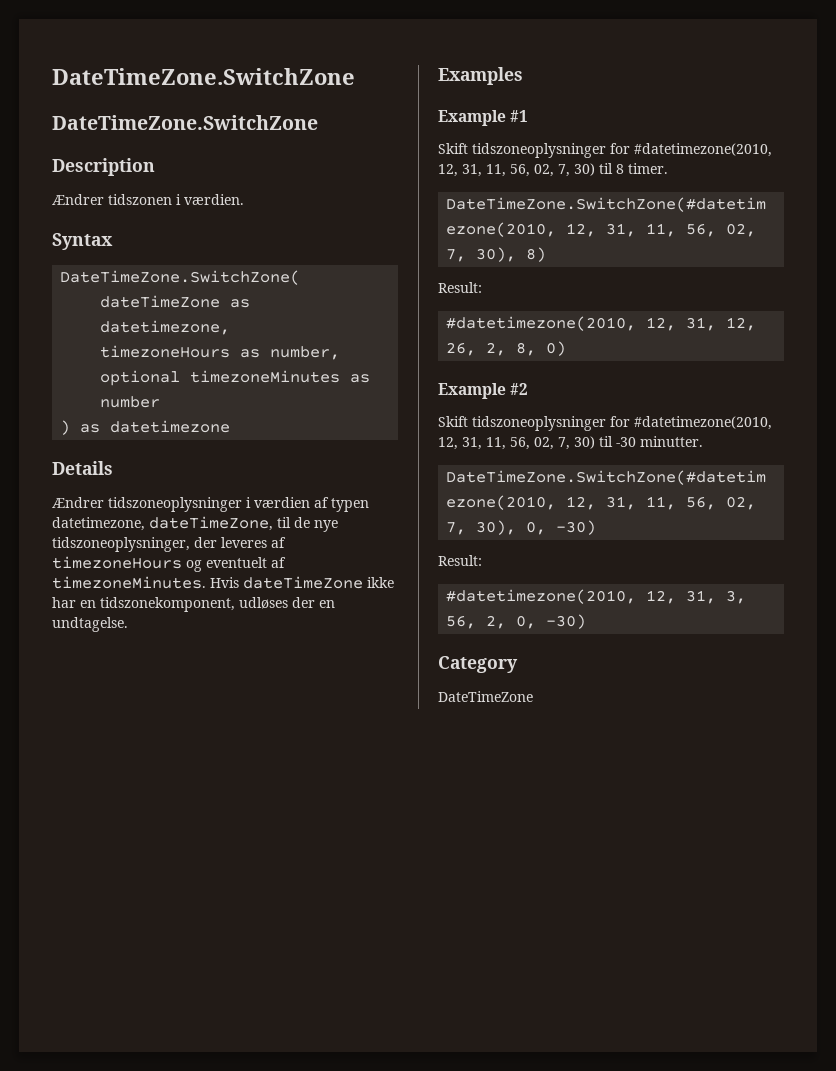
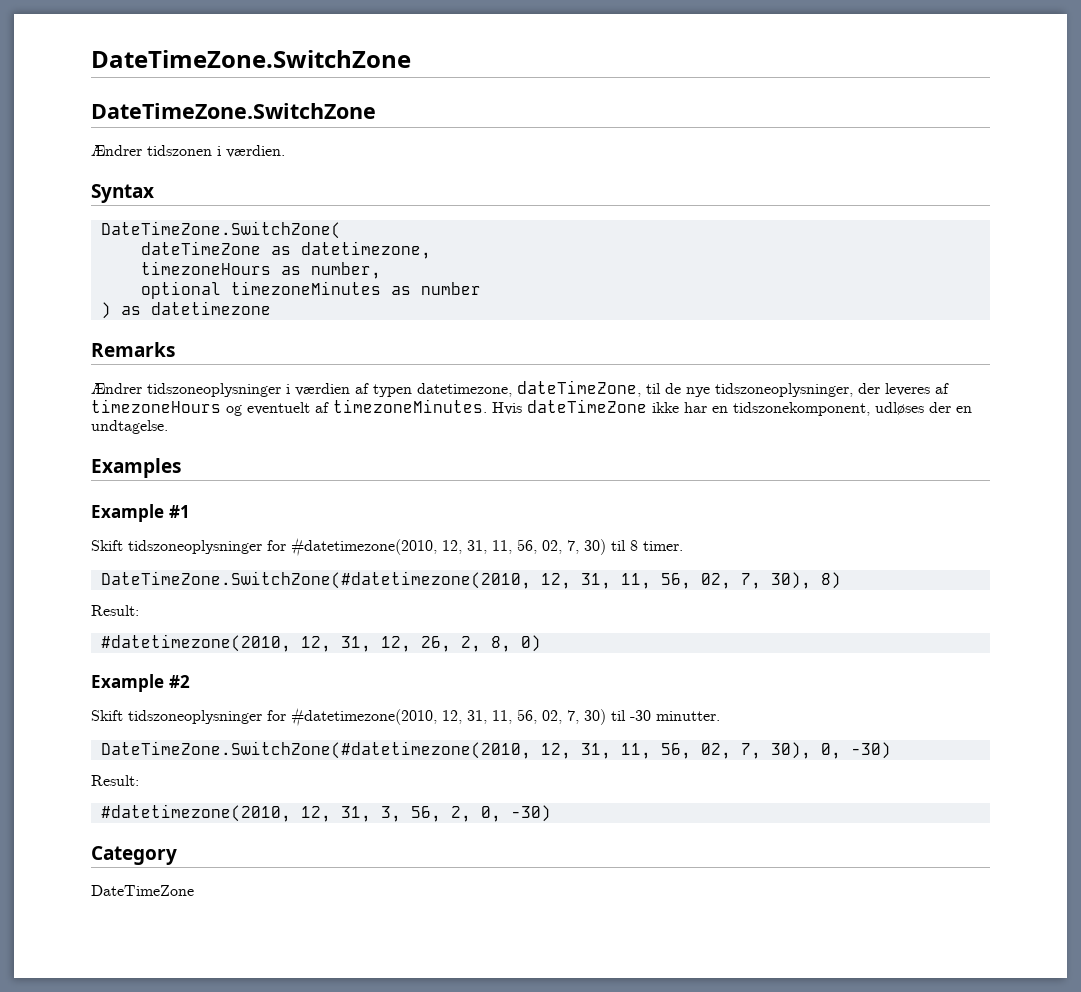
[52,158,155,176] // Description -> (376, 111) none
[52,461,113,475] Details -> [91,342,175,357] Remarks

